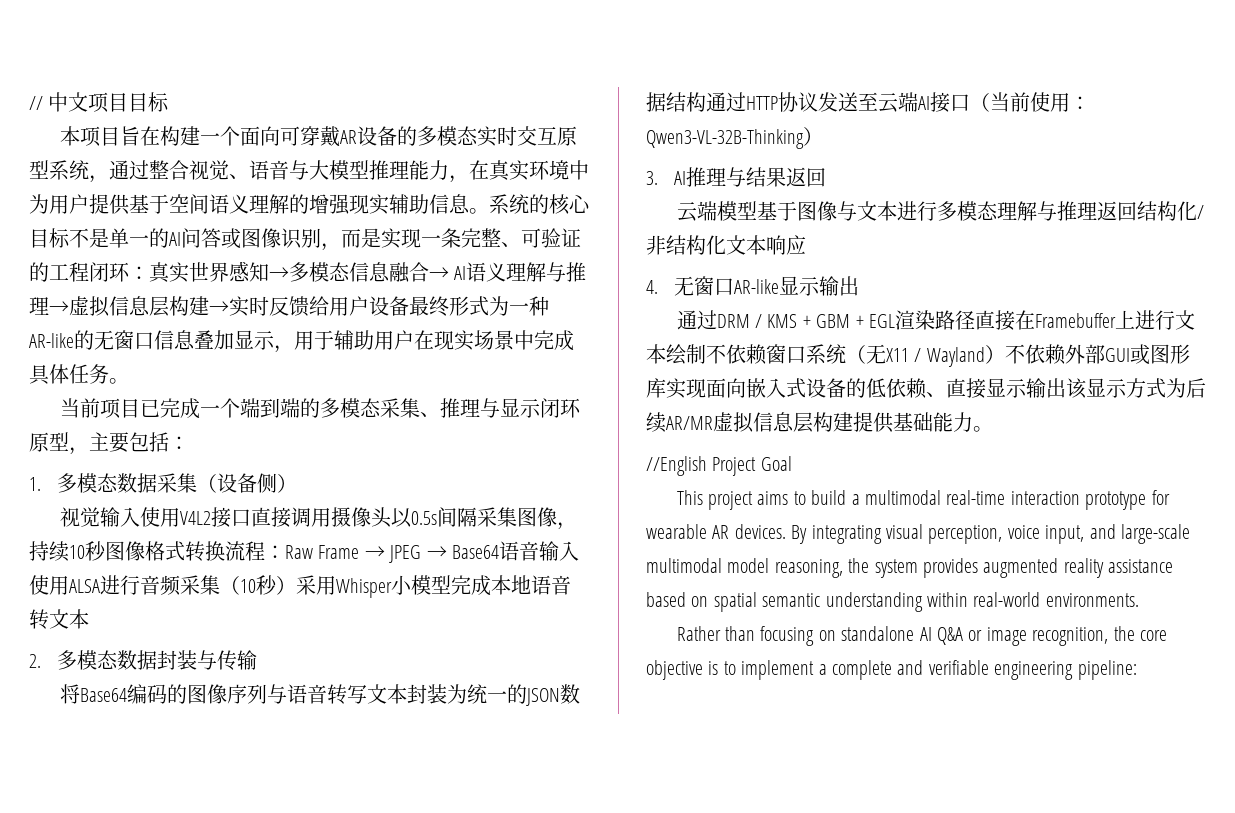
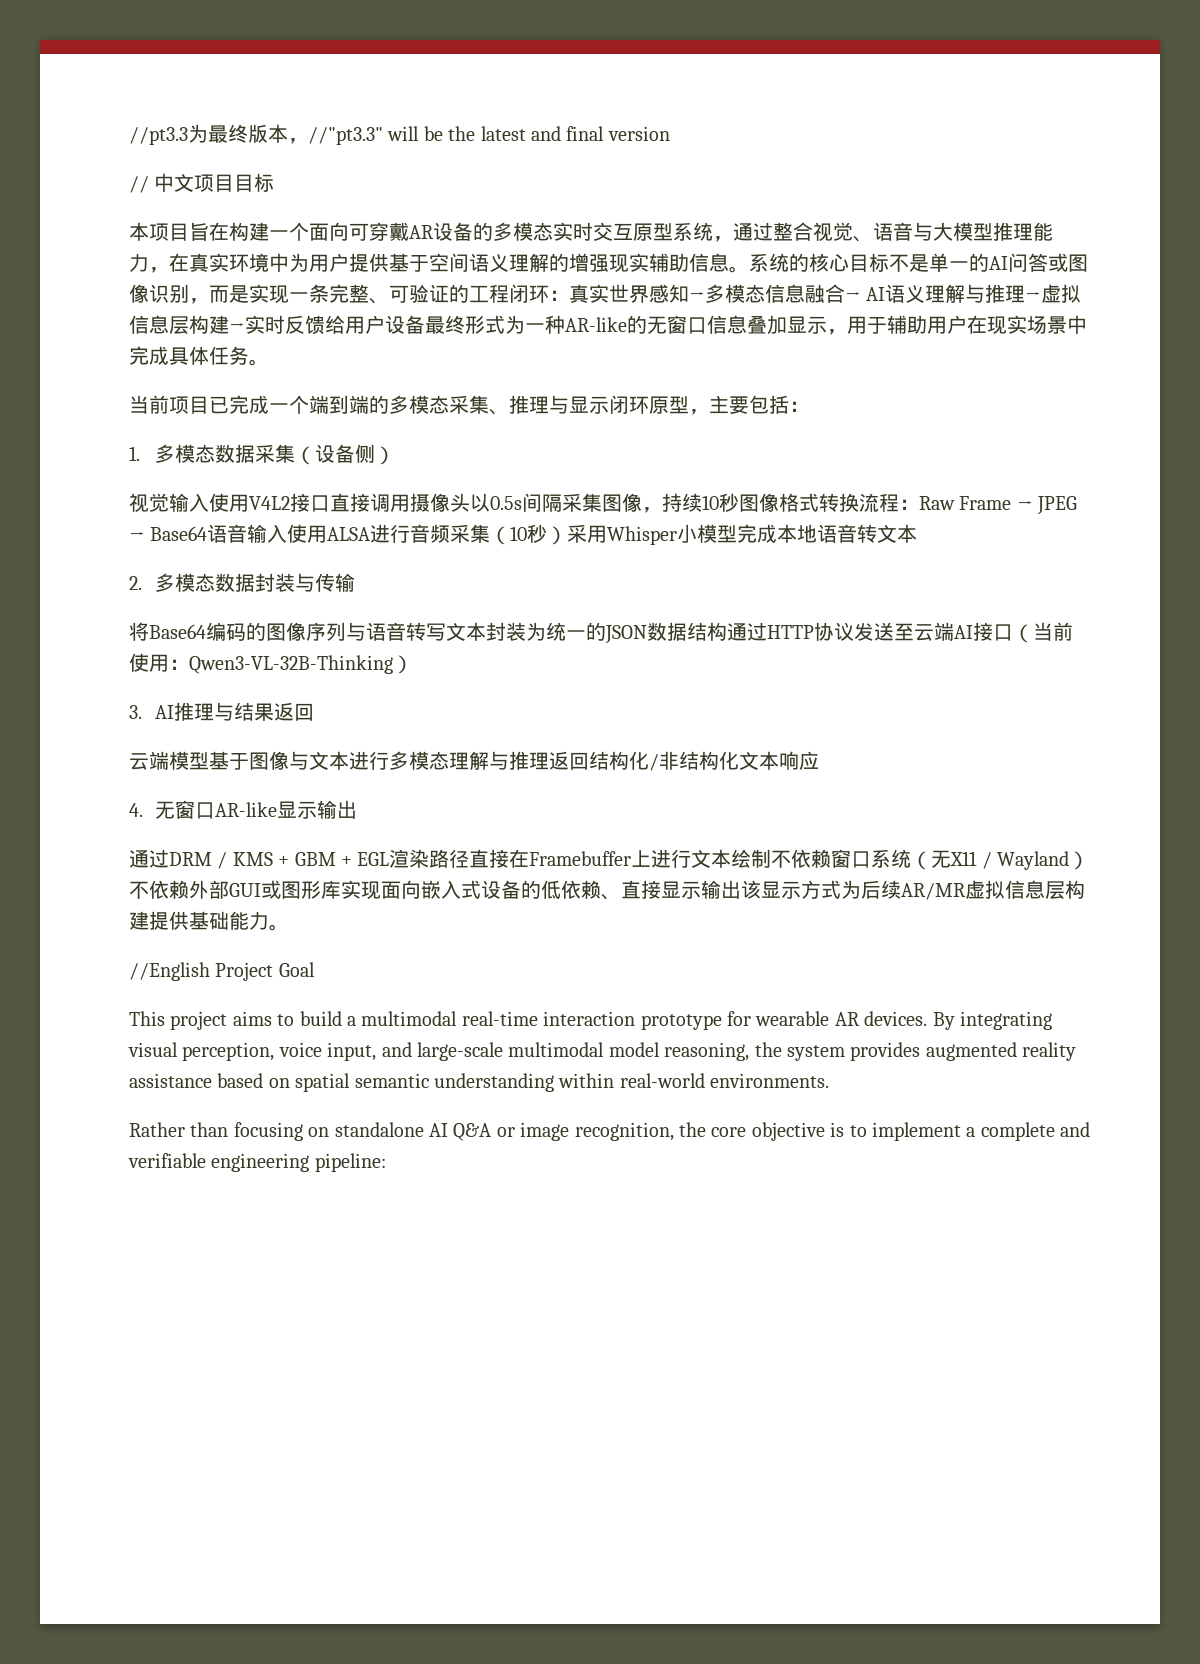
(29, 103) none -> [129,124,670,145] //pt3.3为最终版本，//"pt3.3" will be the latest and final version //

